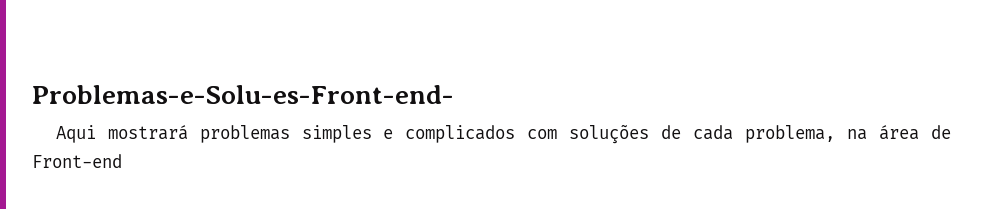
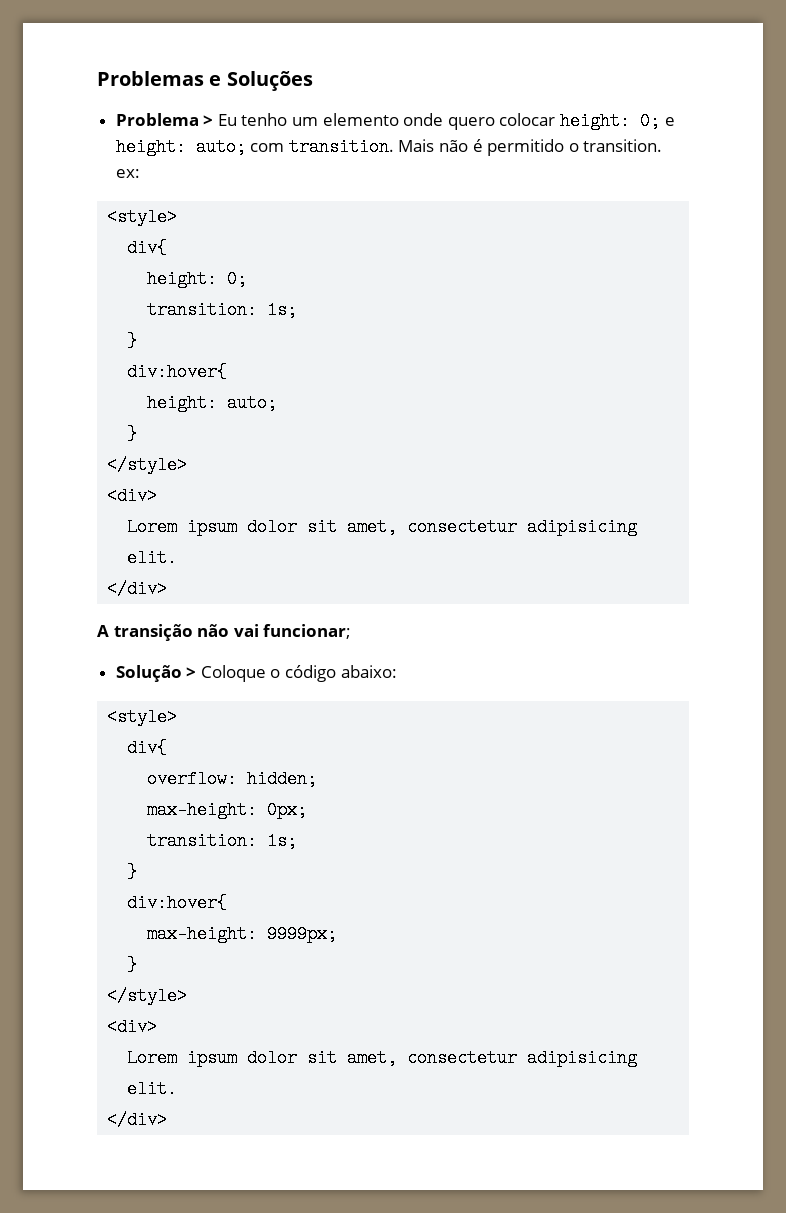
[32,85,454,104] [55,124,952,144] [32,154,122,168] Problemas-e-Solu-es-Front-end- // Aqui mostrará problemas simples e complicados com soluções de cada problema, na área de Front-end -> [97,71,313,91] [115,112,675,130] [115,138,663,156] [115,169,140,178] [107,208,178,226] [127,239,168,257] [147,270,248,288] [147,301,298,319] [127,332,138,350] [127,363,228,381] [147,394,278,412] [127,425,138,443] [107,456,188,474] [107,487,158,505] [127,518,638,536] [127,549,178,567] [107,580,168,598] [97,624,352,641] [115,665,397,682] [107,708,178,726] [127,739,168,757] [147,770,318,788] [147,801,308,819] [147,832,298,850] [127,863,138,881] [127,894,228,912] [147,925,338,943] [127,956,138,974] [107,987,188,1005] [107,1018,158,1036] [127,1049,638,1067] [127,1080,178,1098] [107,1111,168,1129] Problemas e Soluções // Problema > Eu tenho um elemento onde quero colocar height: 0; e height: auto; com transition. Mais não é permitido o transition. ex: // <style> // div{ // height: 0; // transition: 1s; // } // div:hover{ // height: auto; // } // </style> // <div> // Lorem ipsum dolor sit amet, consectetur adipisicing elit. // </div> // A transição não vai funcionar; // Solução > Coloque o código abaixo: // <style> // div{ // overflow: hidden; // max-height: 0px; // transition: 1s; // } // div:hover{ // max-height: 9999px; // } // </style> // <div> // Lorem ipsum dolor sit amet, consectetur adipisicing elit. // </div>

